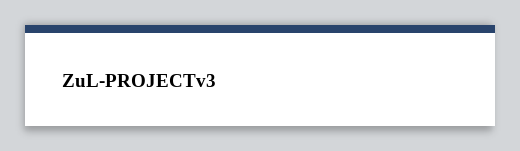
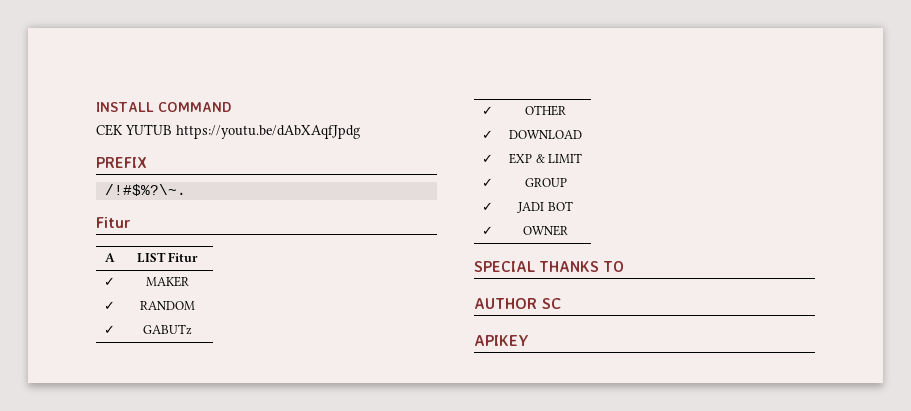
[62,74,216,87] ZuL-PROJECTv3 -> [96,102,232,112] [96,124,360,139] [96,157,147,168] [104,184,186,196] [96,217,131,228] [104,253,115,262] [136,252,199,263] [104,277,115,286] [146,276,189,287] [104,301,115,310] [140,301,195,310] [104,325,115,334] [143,324,192,335] [482,106,493,115] [525,105,566,116] [482,130,493,139] [509,130,582,139] [482,154,493,163] [508,153,583,164] [482,178,493,187] [524,178,567,187] [482,202,493,211] [517,201,573,213] [482,226,493,235] [523,225,568,236] [474,261,625,272] [474,298,561,309] [474,335,529,346] INSTALL COMMAND // CEK YUTUB https://youtu.be/dAbXAqfJpdg // PREFIX // /!#$%?\~. // Fitur // A | LIST Fitur // ✓ | MAKER // ✓ | RANDOM // ✓ | GABUTz // ✓ | OTHER // ✓ | DOWNLOAD // ✓ | EXP & LIMIT // ✓ | GROUP // ✓ | JADI BOT // ✓ | OWNER // SPECIAL THANKS TO // AUTHOR SC // APIKEY

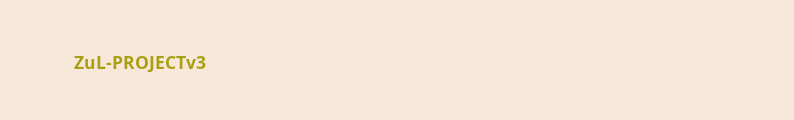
[96,102,232,112] [96,124,360,139] [96,157,147,168] [104,184,186,196] [96,217,131,228] [104,253,115,262] [136,252,199,263] [104,277,115,286] [146,276,189,287] [104,301,115,310] [140,301,195,310] [104,325,115,334] [143,324,192,335] [482,106,493,115] [525,105,566,116] [482,130,493,139] [509,130,582,139] [482,154,493,163] [508,153,583,164] [482,178,493,187] [524,178,567,187] [482,202,493,211] [517,201,573,213] [482,226,493,235] [523,225,568,236] [474,261,625,272] [474,298,561,309] [474,335,529,346] INSTALL COMMAND // CEK YUTUB https://youtu.be/dAbXAqfJpdg // PREFIX // /!#$%?\~. // Fitur // A | LIST Fitur // ✓ | MAKER // ✓ | RANDOM // ✓ | GABUTz // ✓ | OTHER // ✓ | DOWNLOAD // ✓ | EXP & LIMIT // ✓ | GROUP // ✓ | JADI BOT // ✓ | OWNER // SPECIAL THANKS TO // AUTHOR SC // APIKEY -> [74,56,206,73] ZuL-PROJECTv3

